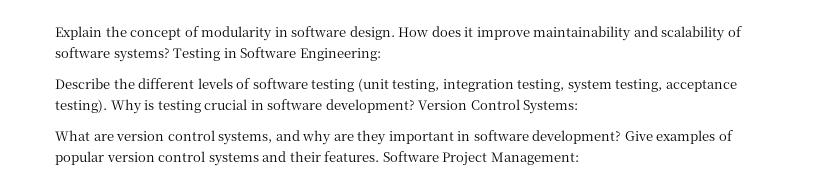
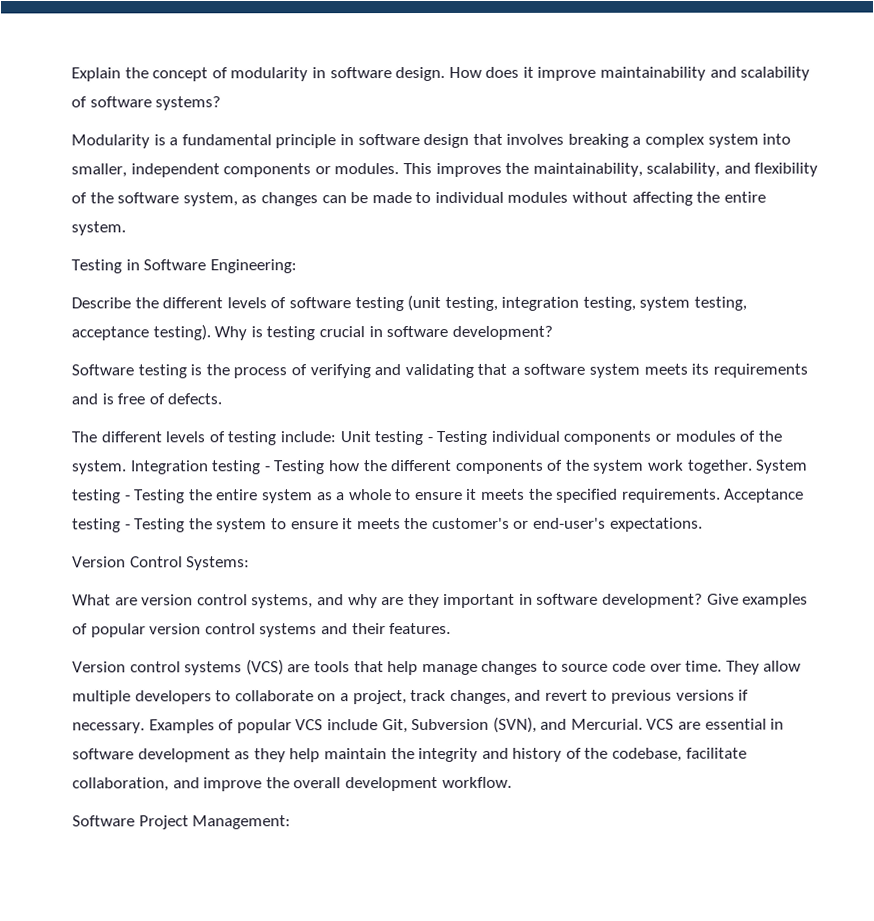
(170, 55) none -> [71,133,792,149] [71,162,819,178] [71,191,766,207] [71,221,126,236] // Modularity is a fundamental principle in software design that involves breaking a complex system into smaller, independent components or modules. This improves the maintainability, scalability, and flexibility of the software system, as changes can be made to individual modules without affecting the entire system. //
(415, 106) none -> [71,363,808,379] [71,393,223,405] [71,430,782,446] [71,459,809,475] [72,488,805,504] [72,517,703,533] // Software testing is the process of verifying and validating that a software system meets its requirements and is free of defects. // The different levels of testing include: Unit testing - Testing individual components or modules of the system. Integration testing - Testing how the different components of the system work together. System testing - Testing the entire system as a whole to ensure it meets the specified requirements. Acceptance testing - Testing the system to ensure it meets the customer's or end-user's expectations. //
(380, 156) none -> [72,659,802,676] [72,689,750,705] [72,716,785,734] [72,747,747,763] [72,776,512,792] // Version control systems (VCS) are tools that help manage changes to source code over time. They allow multiple developers to collaborate on a project, track changes, and revert to previous versions if necessary. Examples of popular VCS include Git, Subversion (SVN), and Mercurial. VCS are essential in software development as they help maintain the integrity and history of the codebase, facilitate collaboration, and improve the overall development workflow. //

